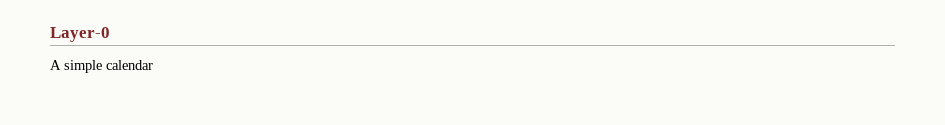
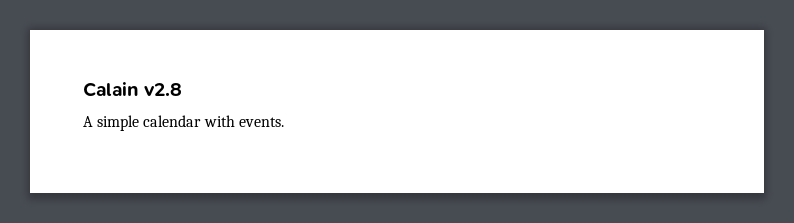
[50,27,110,42] Layer-0 -> [83,82,183,97] Calain v2.8
(153, 65) none -> [203,115,284,127] with events.

